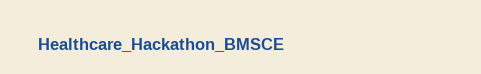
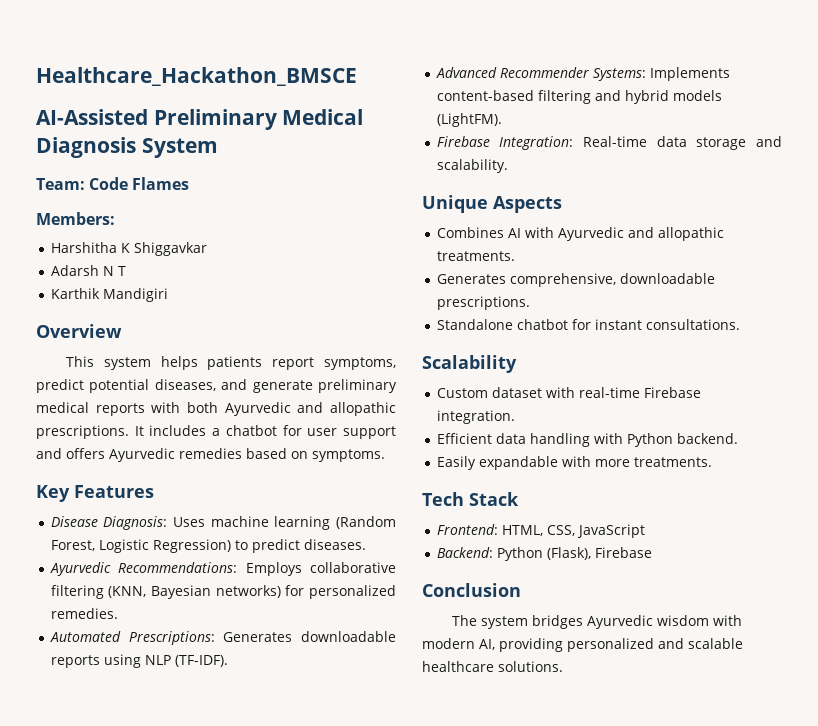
(284, 45) none -> [36,109,364,130] [36,137,218,158] [36,177,190,190] [36,212,115,225] [50,242,207,256] [50,265,126,276] [50,288,168,302] [36,324,122,338] [65,356,396,370] [36,379,397,393] [36,402,396,416] [36,425,396,439] [36,448,385,462] [36,485,154,502] [50,516,396,530] [50,539,366,553] [49,562,396,576] [50,585,396,599] [50,608,118,619] [49,631,396,645] [50,654,228,668] [435,67,730,81] [436,90,722,104] [436,113,502,127] [436,136,782,150] [436,159,508,173] [422,195,562,213] [436,227,724,241] [436,251,515,261] [436,273,715,287] [436,296,530,310] [436,319,740,330] [422,355,517,373] [436,387,701,398] [436,410,515,424] [436,433,738,447] [436,456,712,470] [422,492,519,506] [436,524,645,538] [436,547,652,561] [422,583,521,597] [451,615,742,629] [422,638,743,652] [422,661,563,672] // AI-Assisted Preliminary Medical Diagnosis System // Team: Code Flames // Members: // Harshitha K Shiggavkar // Adarsh N T // Karthik Mandigiri // Overview // This system helps patients report symptoms, predict potential diseases, and generate preliminary medical reports with both Ayurvedic and allopathic prescriptions. It includes a chatbot for user support and offers Ayurvedic remedies based on symptoms. // Key Features // Disease Diagnosis: Uses machine learning (Random Forest, Logistic Regression) to predict diseases. // Ayurvedic Recommendations: Employs collaborative filtering (KNN, Bayesian networks) for personalized remedies. // Automated Prescriptions: Generates downloadable reports using NLP (TF-IDF). // Advanced Recommender Systems: Implements content-based filtering and hybrid models (LightFM). // Firebase Integration: Real-time data storage and scalability. // Unique Aspects // Combines AI with Ayurvedic and allopathic treatments. // Generates comprehensive, downloadable prescriptions. // Standalone chatbot for instant consultations. // Scalability // Custom dataset with real-time Firebase integration. // Efficient data handling with Python backend. // Easily expandable with more treatments. // Tech Stack // Frontend: HTML, CSS, JavaScript // Backend: Python (Flask), Firebase // Conclusion // The system bridges Ayurvedic wisdom with modern AI, providing personalized and scalable healthcare solutions.

